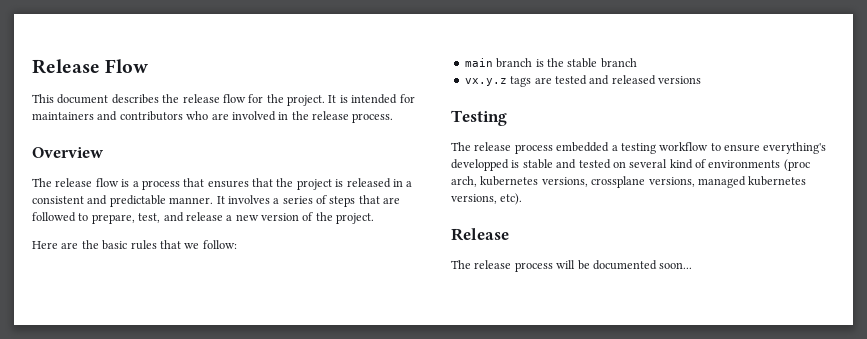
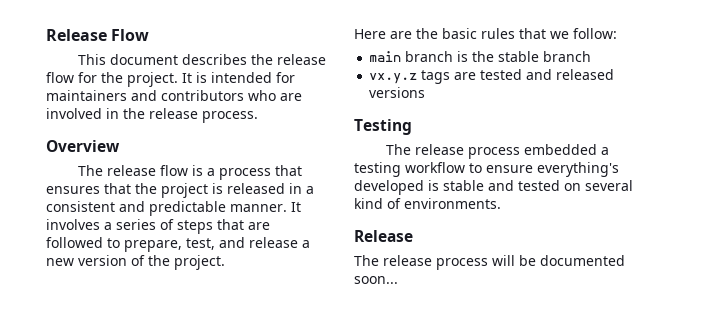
[451,159,509,171] developped -> [354,180,424,195] developed
[708,159,810,171] [451,176,807,188] [451,193,523,205] environments (proc arch, kubernetes versions, crossplane versions, managed kubernetes versions, etc). -> [404,198,501,209] environments.

